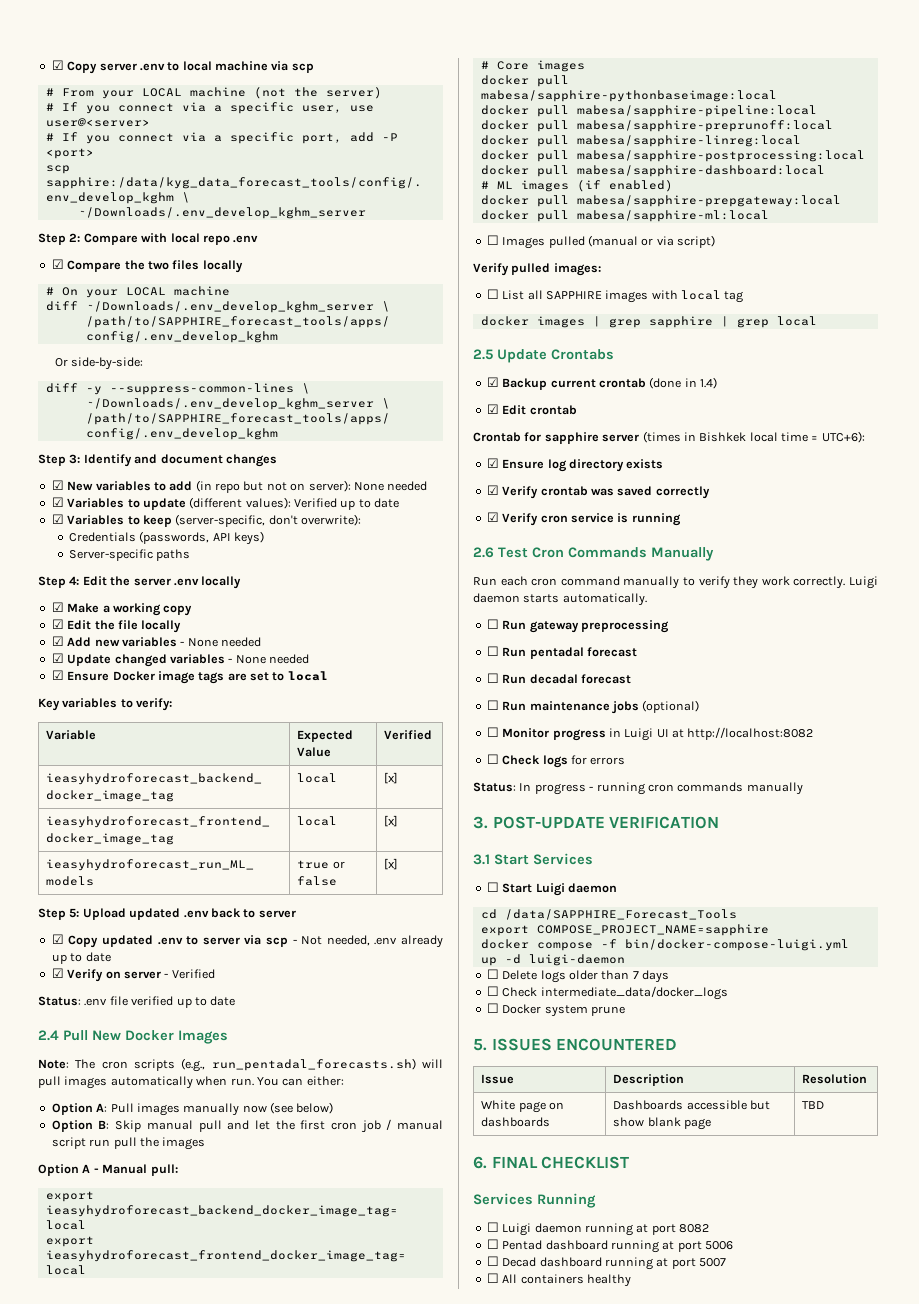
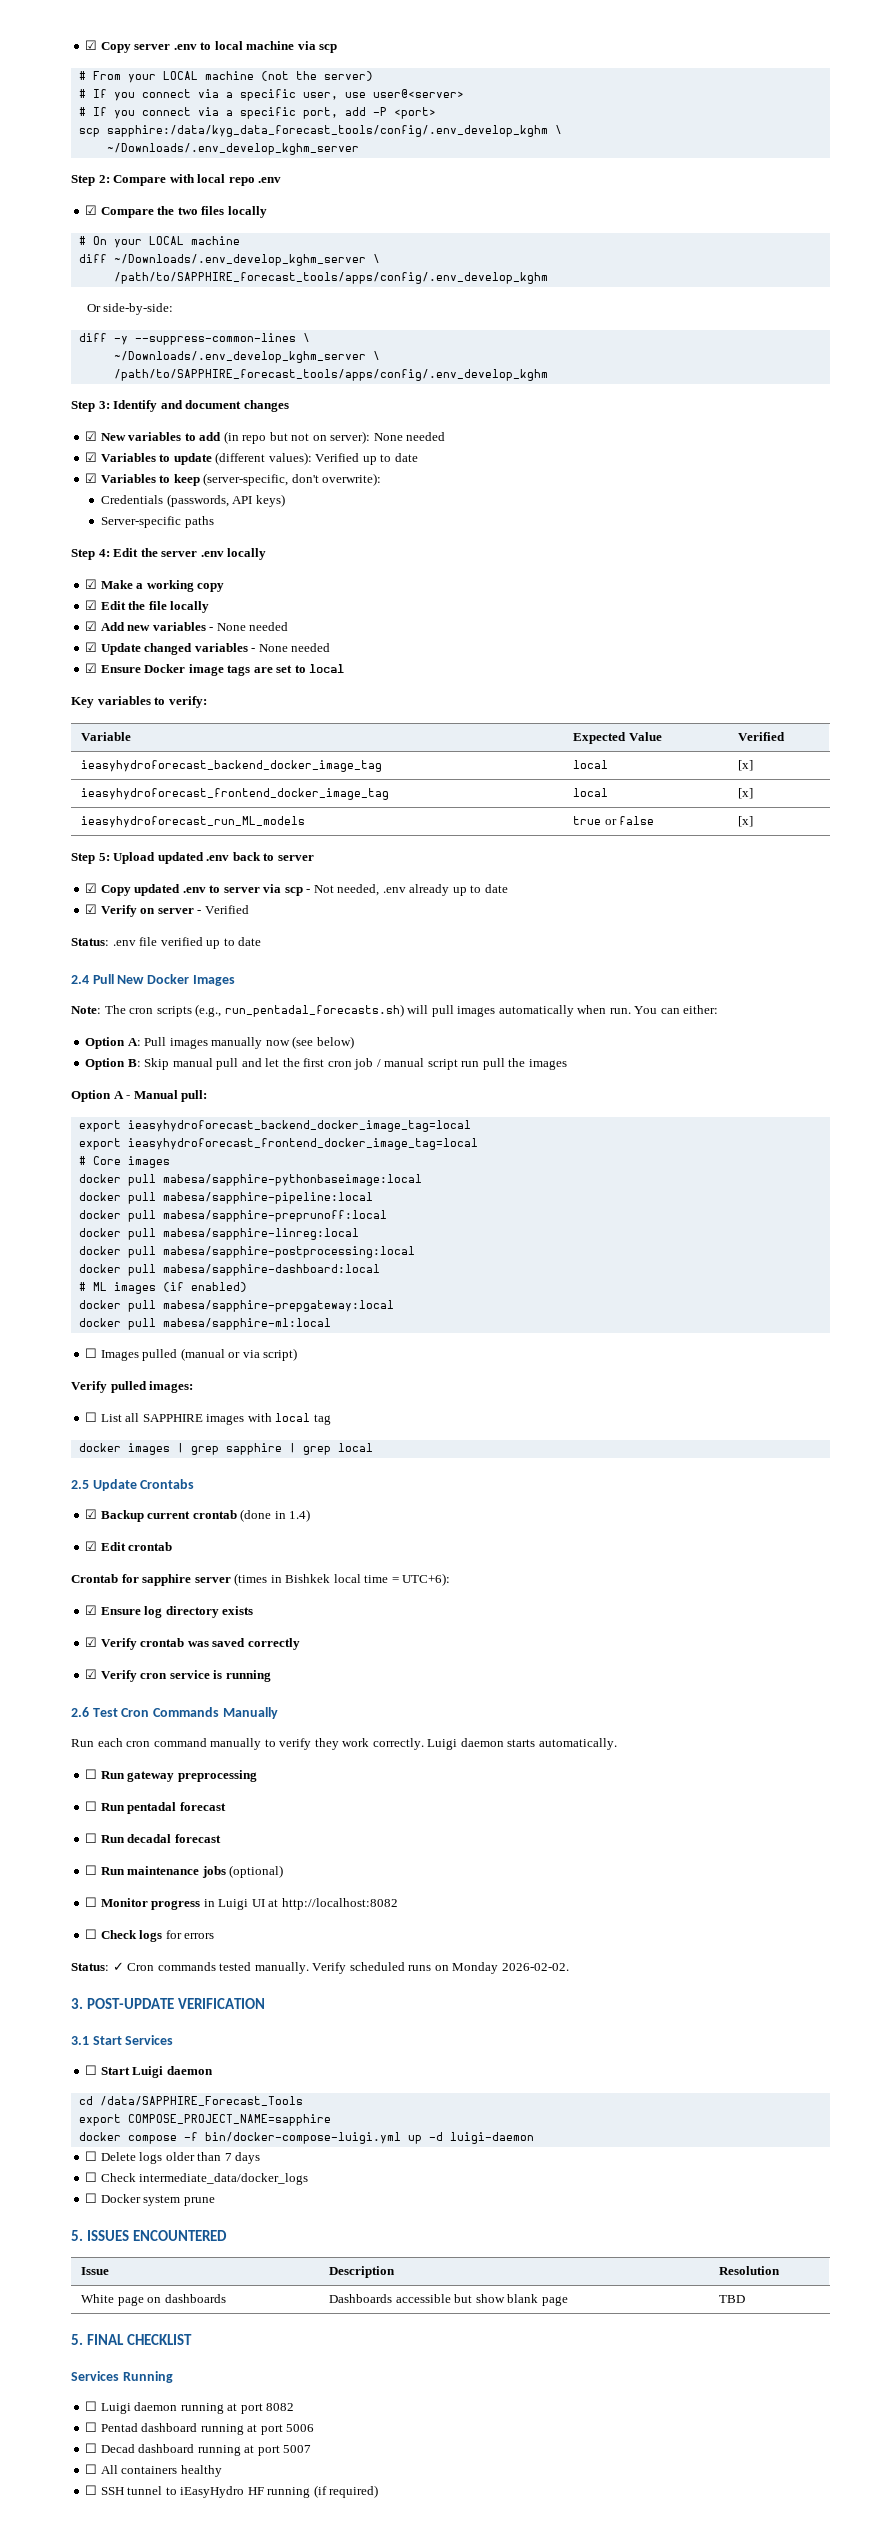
[519,782,803,795] In progress - running cron commands manually -> [112,1962,569,1974] ✓ Cron commands tested manually. Verify scheduled runs on Monday 2026-02-02.
[473,1156,487,1169] 6. -> [71,2334,83,2345] 5.
(631, 1280) none -> [85,2485,379,2498] // ☐ SSH tunnel to iEasyHydro HF running (if required)

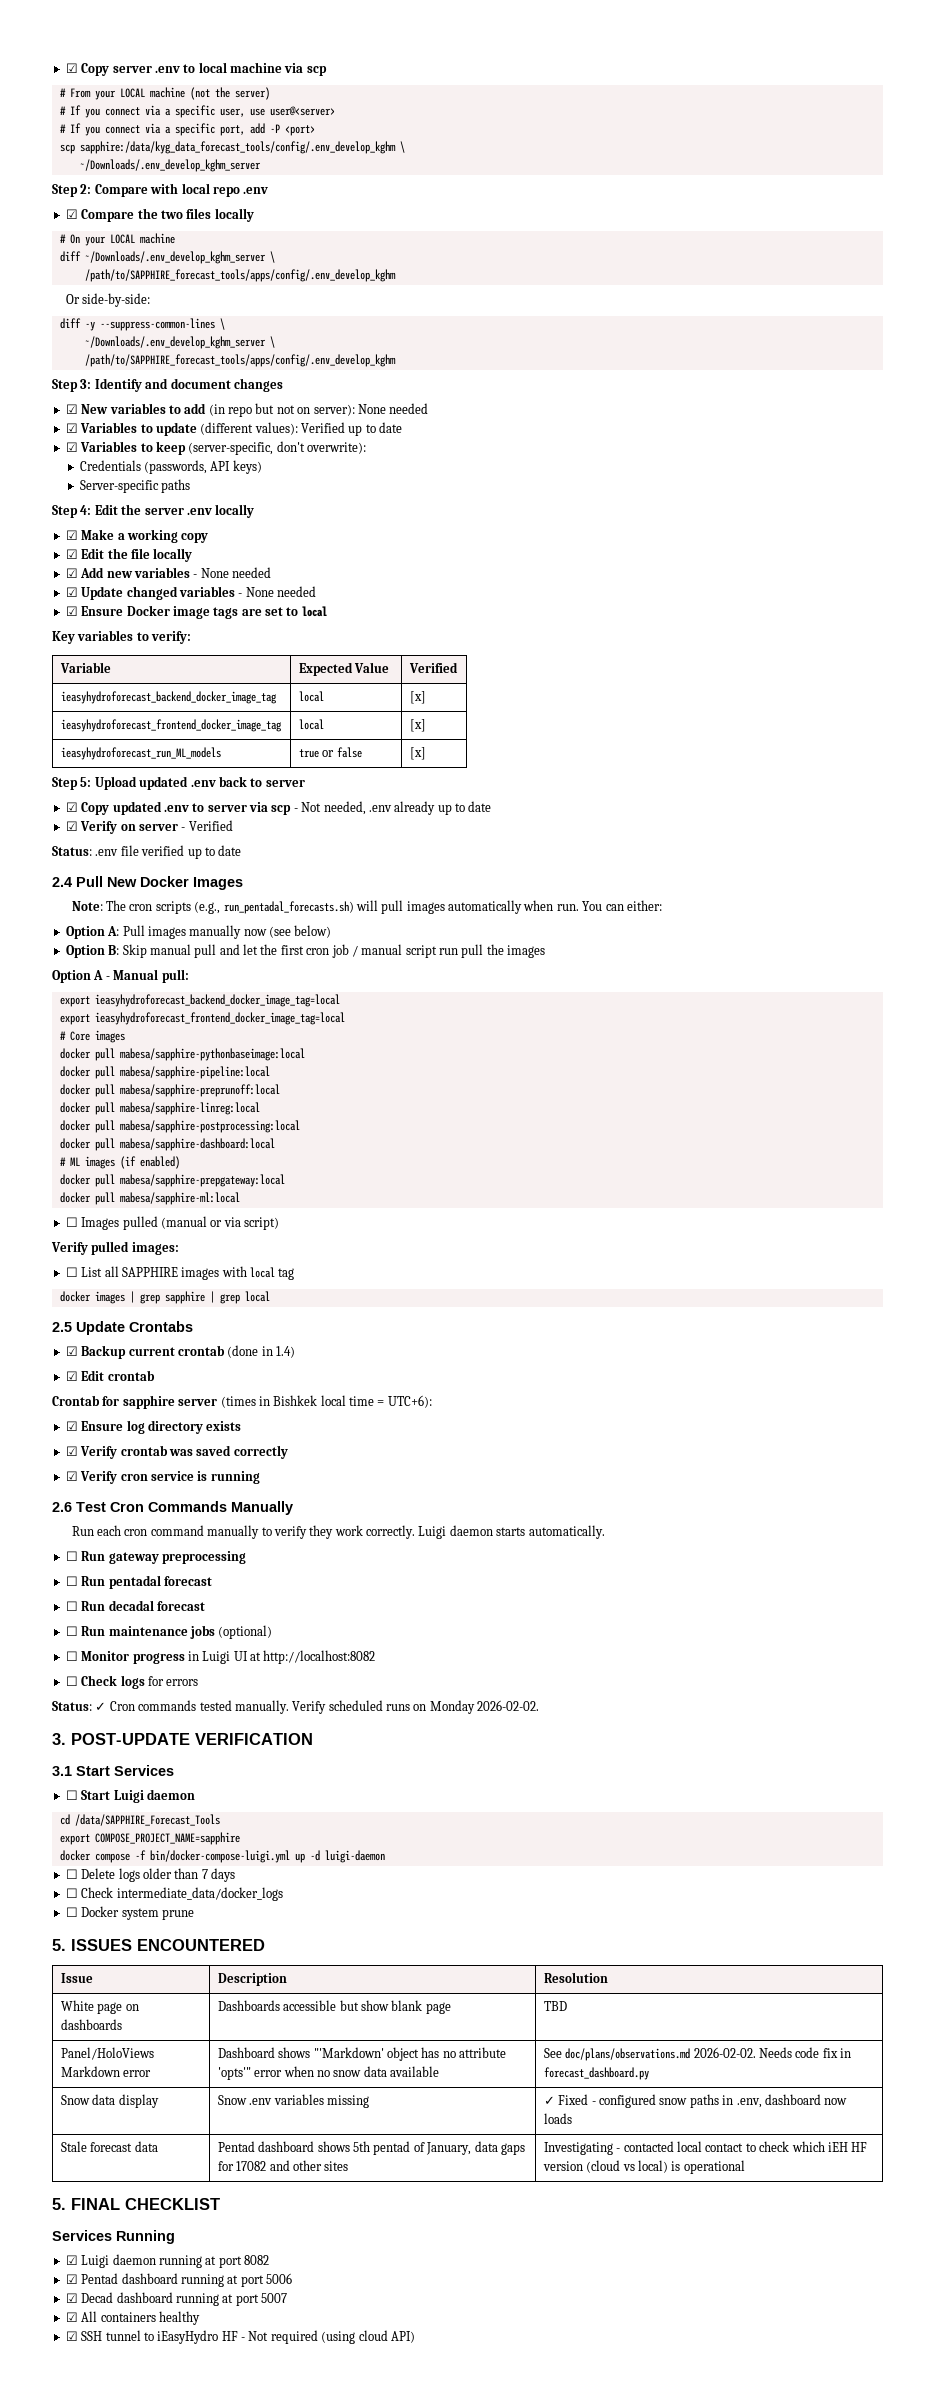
(746, 2299) none -> [60,2047,154,2060] [60,2066,152,2077] [217,2047,507,2061] [217,2066,440,2080] [543,2047,852,2061] [543,2067,649,2080] [60,2094,159,2108] [217,2094,370,2108] [543,2094,848,2108] [543,2113,572,2124] [60,2141,158,2152] [217,2141,525,2155] [217,2160,349,2171] [543,2141,868,2155] [542,2160,745,2174] // Panel/HoloViews Markdown error | Dashboard shows "'Markdown' object has no attribute 'opts'" error when no snow data available | See doc/plans/observations.md 2026-02-02. Needs code fix in forecast_dashboard.py // Snow data display | Snow .env variables missing | ✓ Fixed - configured snow paths in .env, dashboard now loads // Stale forecast data | Pentad dashboard shows 5th pentad of January, data gaps for 17082 and other sites | Investigating - contacted local contact to check which iEH HF version (cloud vs local) is operational
[85,2401,98,2411] ☐ -> [65,2255,78,2265] ☑
[85,2422,98,2432] ☐ -> [65,2274,78,2284] ☑
[85,2443,98,2453] ☐ -> [65,2293,78,2303] ☑
[85,2464,98,2474] ☐ -> [65,2312,78,2322] ☑
[85,2485,98,2495] ☐ -> [65,2331,78,2341] ☑
[267,2485,379,2498] running (if required) -> [241,2330,415,2344] - Not required (using cloud API)

